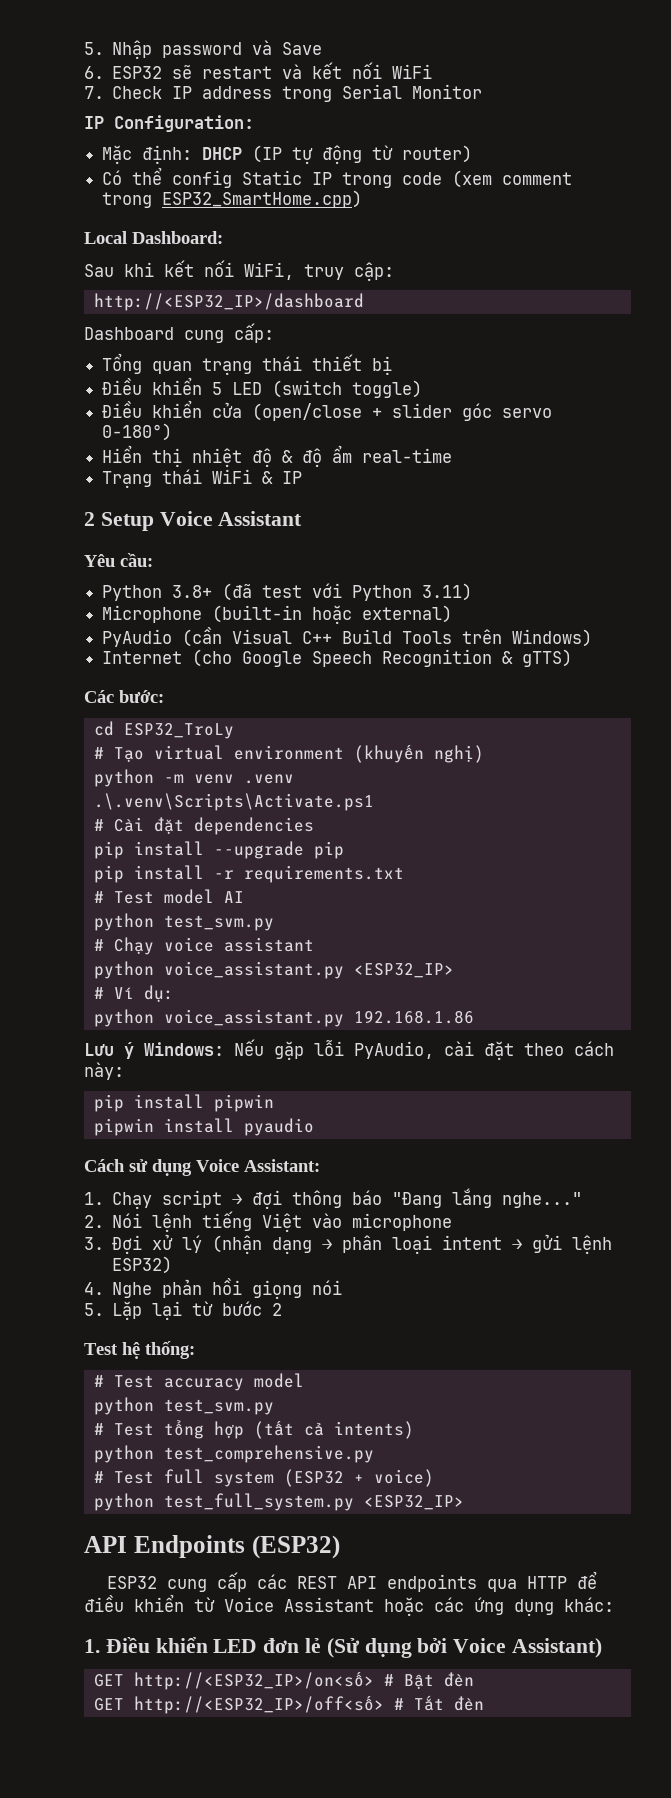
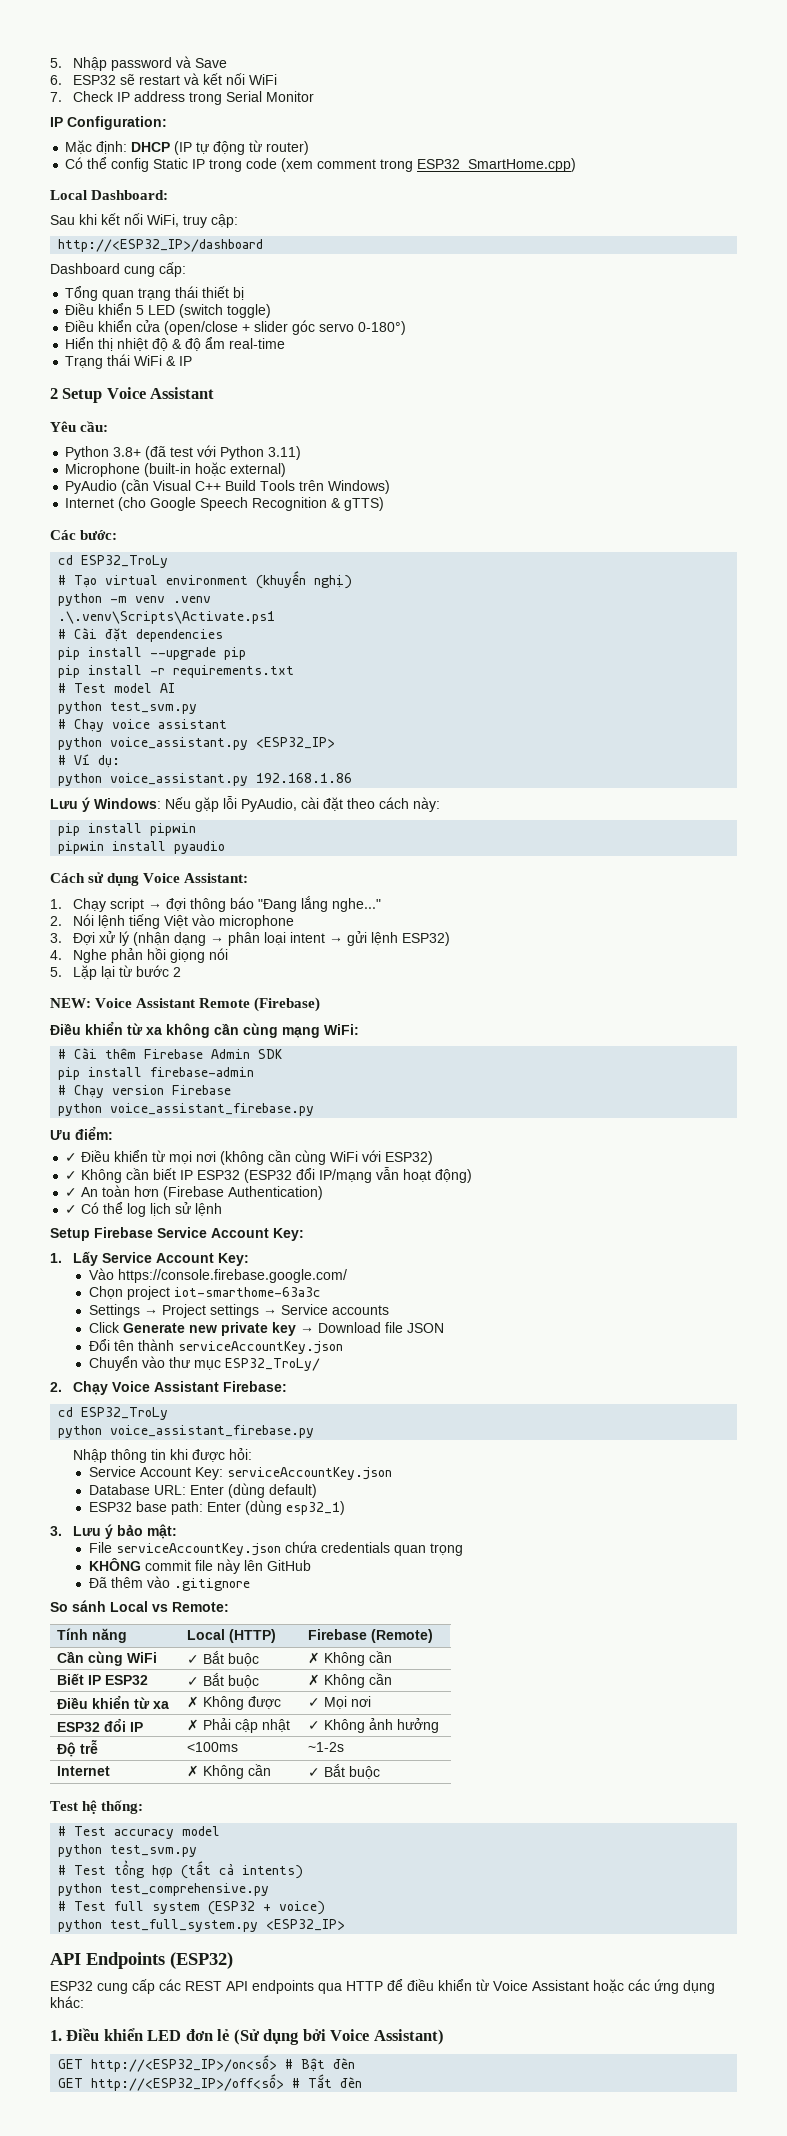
(283, 1309) none -> [50,997,321,1012] [50,1021,359,1038] [58,1048,283,1059] [58,1067,255,1080] [58,1085,232,1098] [58,1103,315,1116] [50,1126,113,1140] [65,1150,434,1165] [65,1167,473,1183] [65,1185,324,1200] [65,1202,223,1217] [50,1227,304,1241] [50,1251,250,1266] [88,1268,347,1283] [88,1286,321,1300] [88,1304,389,1318] [88,1322,444,1336] [88,1339,343,1354] [88,1356,320,1371] [50,1381,288,1395] [58,1407,169,1420] [58,1425,315,1438] [73,1448,253,1463] [88,1466,392,1480] [88,1483,317,1498] [88,1500,345,1515] [50,1524,178,1539] [88,1541,463,1556] [88,1558,311,1574] [88,1576,250,1591] [50,1600,229,1612] [57,1628,128,1643] [187,1629,277,1643] [308,1629,434,1643] [57,1651,158,1666] [187,1651,260,1666] [308,1651,393,1666] [57,1673,149,1685] [187,1673,260,1688] [308,1673,393,1688] [57,1695,170,1709] [187,1696,282,1710] [308,1696,372,1709] [57,1718,144,1732] [187,1718,291,1733] [308,1718,440,1733] [57,1740,99,1757] [187,1742,239,1752] [308,1742,345,1752] [57,1766,111,1776] [187,1764,272,1779] [308,1764,381,1779] // NEW: Voice Assistant Remote (Firebase) // Điều khiển từ xa không cần cùng mạng WiFi: // # Cài thêm Firebase Admin SDK // pip install firebase-admin // # Chạy version Firebase // python voice_assistant_firebase.py // Ưu điểm: // ✓ Điều khiển từ mọi nơi (không cần cùng WiFi với ESP32) // ✓ Không cần biết IP ESP32 (ESP32 đổi IP/mạng vẫn hoạt động) // ✓ An toàn hơn (Firebase Authentication) // ✓ Có thể log lịch sử lệnh // Setup Firebase Service Account Key: // 1. Lấy Service Account Key: // Vào https://console.firebase.google.com/ // Chọn project iot-smarthome-63a3c // Settings → Project settings → Service accounts // Click Generate new private key → Download file JSON // Đổi tên thành serviceAccountKey.json // Chuyển vào thư mục ESP32_TroLy/ // 2. Chạy Voice Assistant Firebase: // cd ESP32_TroLy // python voice_assistant_firebase.py // Nhập thông tin khi được hỏi: // Service Account Key: serviceAccountKey.json // Database URL: Enter (dùng default) // ESP32 base path: Enter (dùng esp32_1) // 3. Lưu ý bảo mật: // File serviceAccountKey.json chứa credentials quan trọng // KHÔNG commit file này lên GitHub // Đã thêm vào .gitignore // So sánh Local vs Remote: // Tính năng | Local (HTTP) | Firebase (Remote) // Cần cùng WiFi | ✓ Bắt buộc | ✗ Không cần // Biết IP ESP32 | ✓ Bắt buộc | ✗ Không cần // Điều khiển từ xa | ✗ Không được | ✓ Mọi nơi // ESP32 đổi IP | ✗ Phải cập nhật | ✓ Không ảnh hưởng // Độ trễ | <100ms | ~1-2s // Internet | ✗ Không cần | ✓ Bắt buộc

